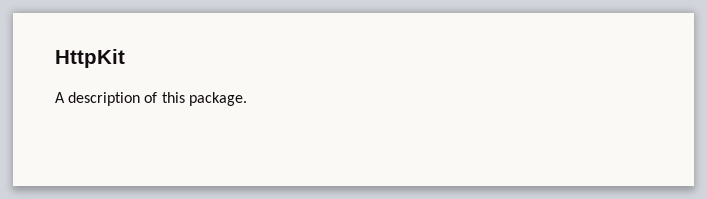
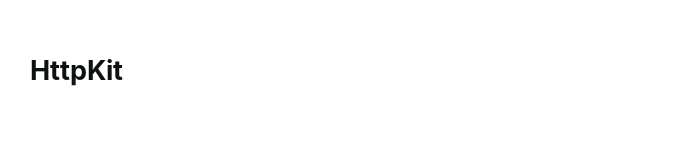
[55,92,247,106] // A description of this package. -> (123, 72) none

